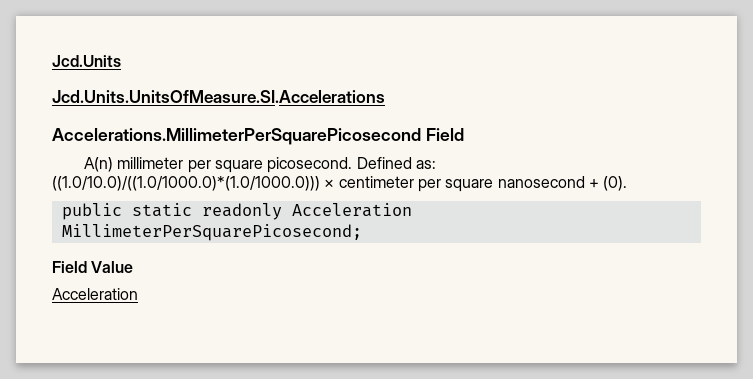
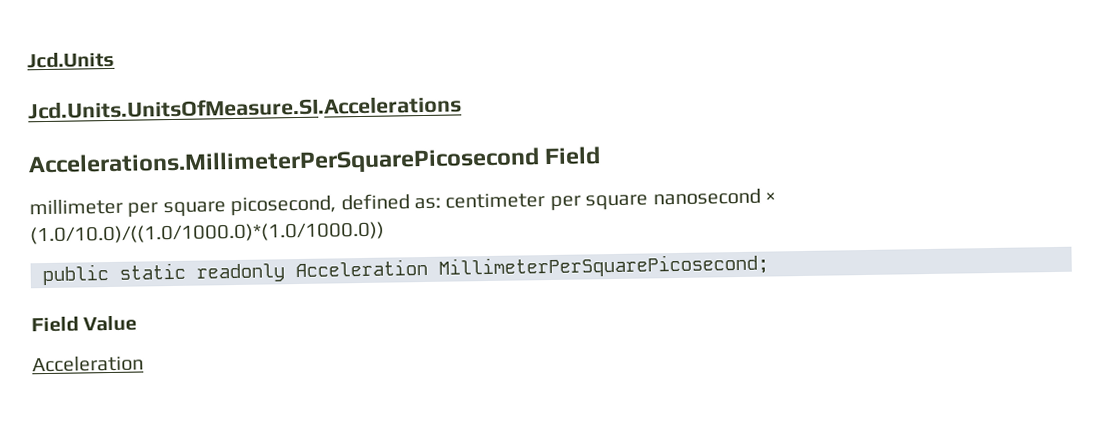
[83,157,113,172] A(n) -> (602, 156) none
[267,157,436,173] [52,176,335,191] picosecond. Defined as: ((1.0/10.0)/((1.0/1000.0)*(1.0/1000.0))) × -> [230,193,441,217] picosecond, defined as:
[588,176,628,191] + (0). -> [764,192,776,203] [30,221,385,245] × (1.0/10.0)/((1.0/1000.0)*(1.0/1000.0))

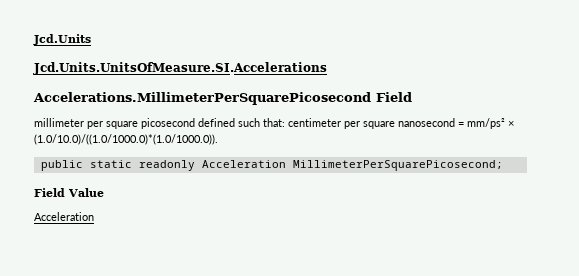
[230,188,776,217] [30,221,385,245] picosecond, defined as: centimeter per square nanosecond × (1.0/10.0)/((1.0/1000.0)*(1.0/1000.0)) -> [141,118,514,129] [34,134,218,145] picosecond defined such that: centimeter per square nanosecond = mm/ps² × (1.0/10.0)/((1.0/1000.0)*(1.0/1000.0)).

